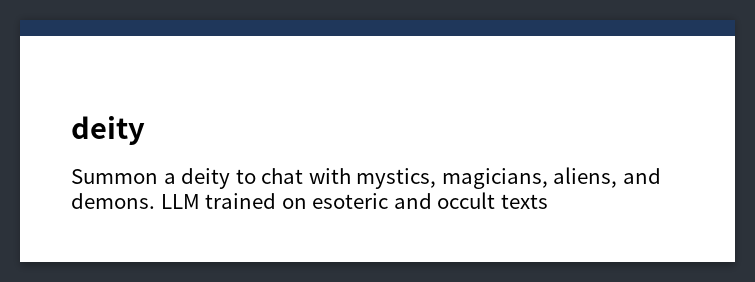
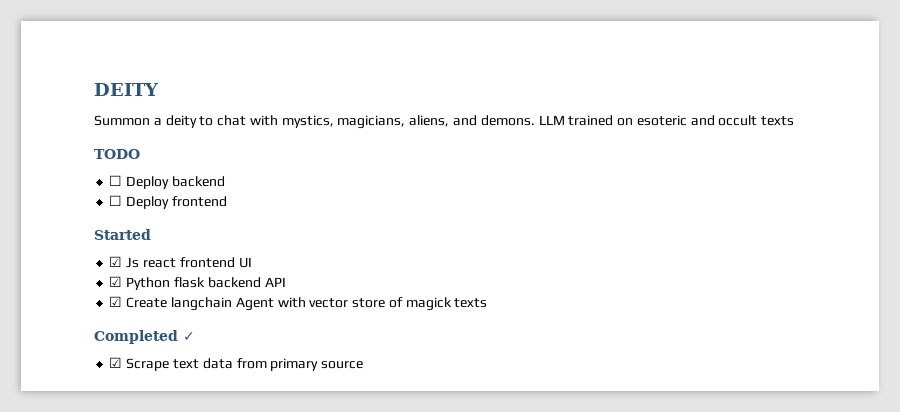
[71,116,145,145] deity -> [94,83,159,96] DEITY
(548, 201) none -> [94,149,140,159] [109,175,225,189] [109,195,227,209] [94,229,151,240] [109,256,252,268] [109,276,286,290] [109,296,488,311] [94,330,195,344] [109,357,364,371] // TODO // ☐ Deploy backend // ☐ Deploy frontend // Started // ☑ Js react frontend UI // ☑ Python flask backend API // ☑ Create langchain Agent with vector store of magick texts // Completed ✓ // ☑ Scrape text data from primary source

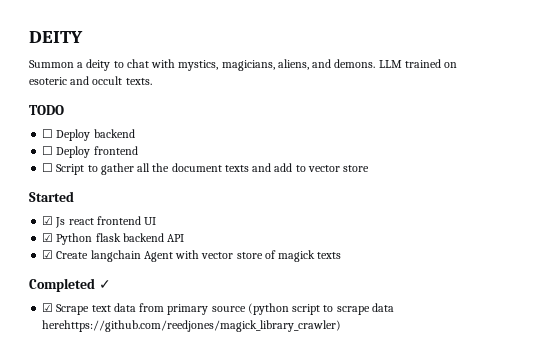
[761,116,795,126] texts -> [125,78,152,85] texts.
(227, 201) none -> [42,163,370,175] // ☐ Script to gather all the document texts and add to vector store
(364, 365) none -> [247,303,394,315] [42,320,342,332] (python script to scrape data herehttps://github.com/reedjones/magick_library_crawler)

